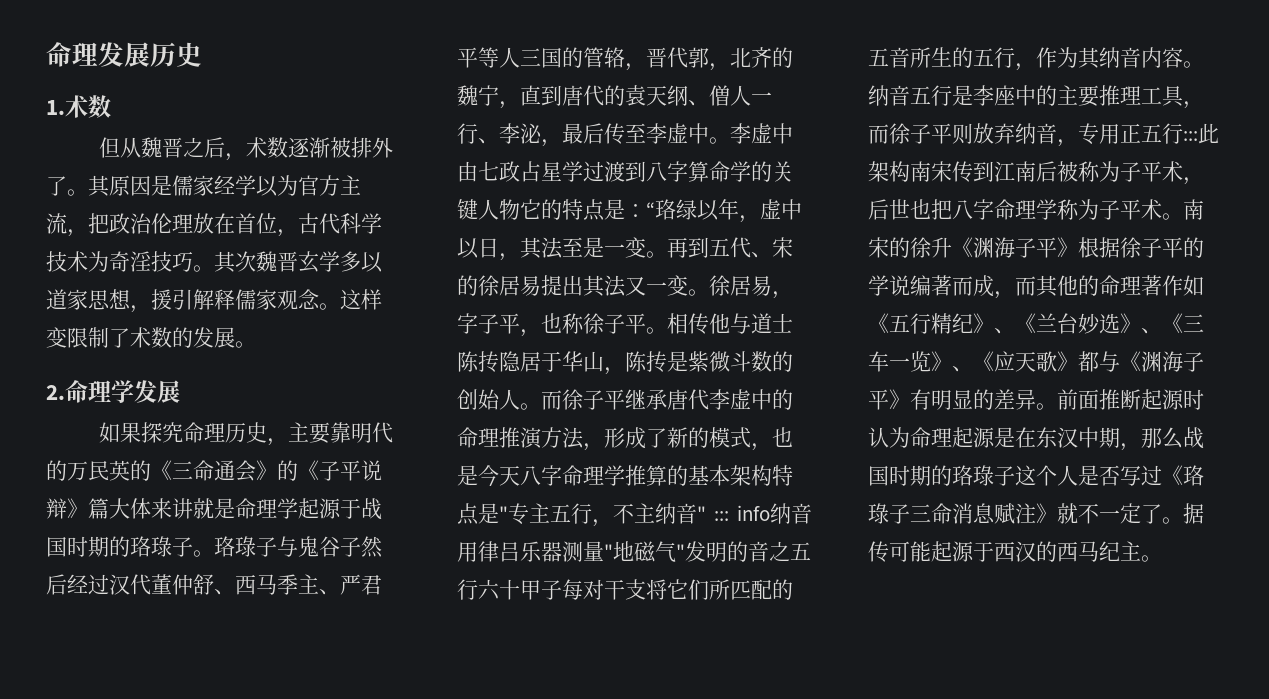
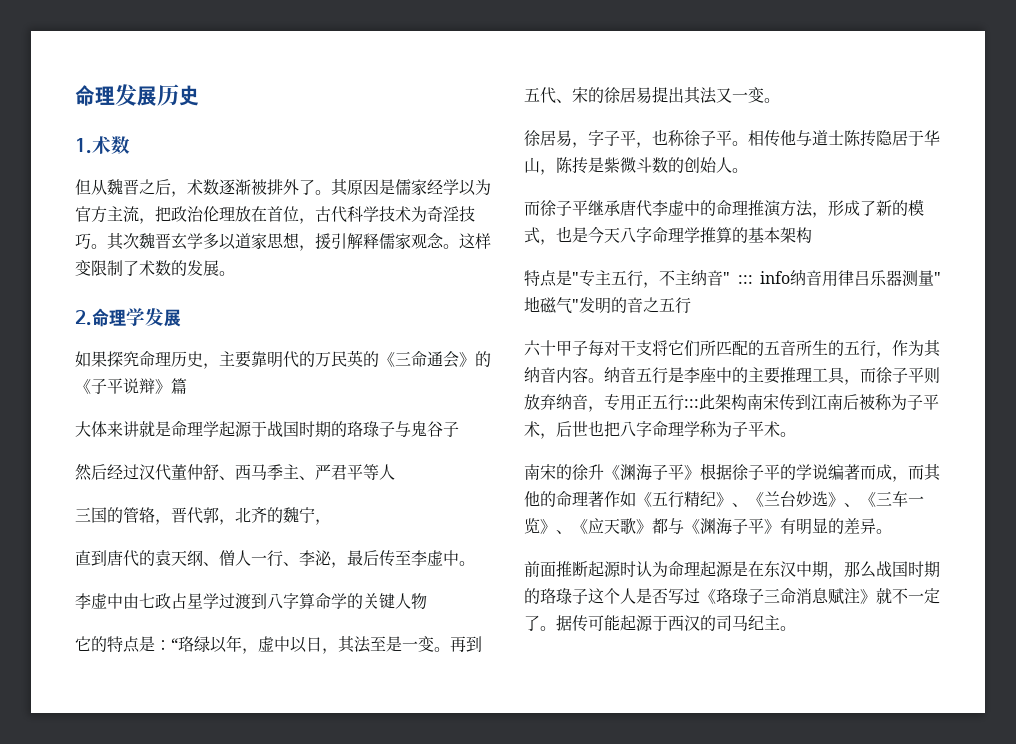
(109, 508) none -> (187, 386) //
[193,536,277,557] 。珞琭子 -> (395, 429) none
(361, 547) none -> (459, 429) //
(520, 57) none -> (395, 472) //
(520, 105) none -> (331, 522) //
(730, 140) none -> (475, 563) //
(520, 209) none -> (427, 601) //
(709, 292) none -> (780, 100) //
(541, 406) none -> (748, 170) //
(772, 475) none -> (812, 235) //
(478, 589) none -> (691, 305) //
(1183, 216) none -> (796, 434) //
(1057, 406) none -> (892, 531) //
[1057,541,1078,562] 西 -> [716,615,732,631] 司

